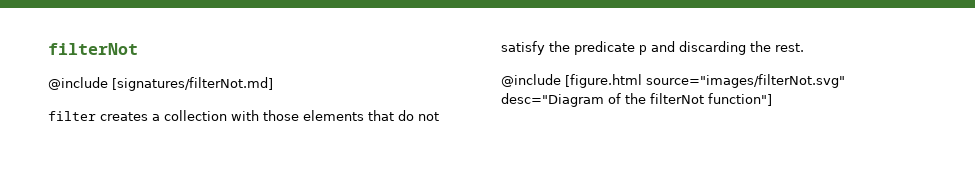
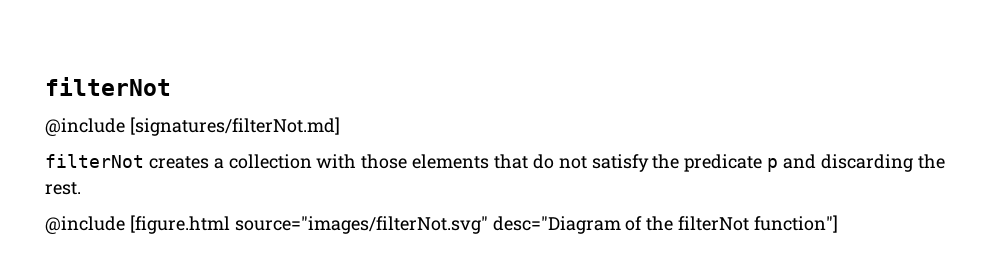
[48,111,96,121] filter -> [45,154,144,168] filterNot

